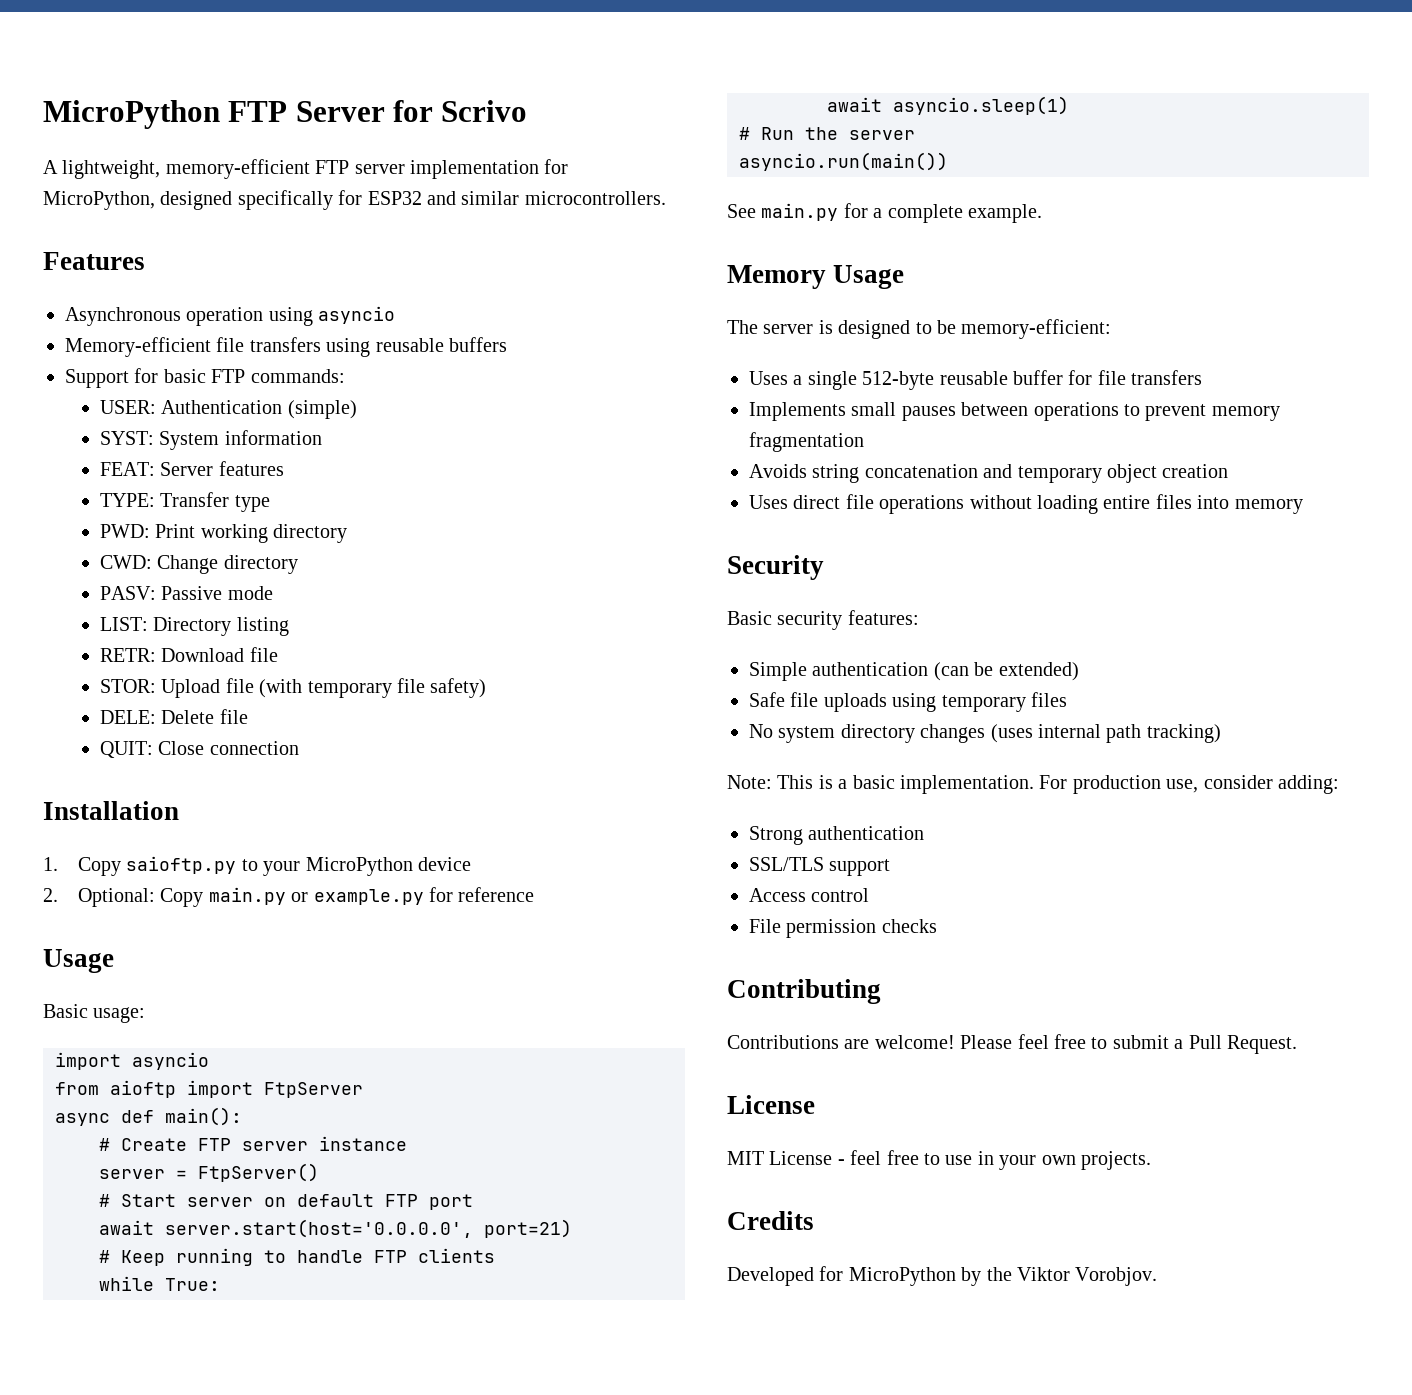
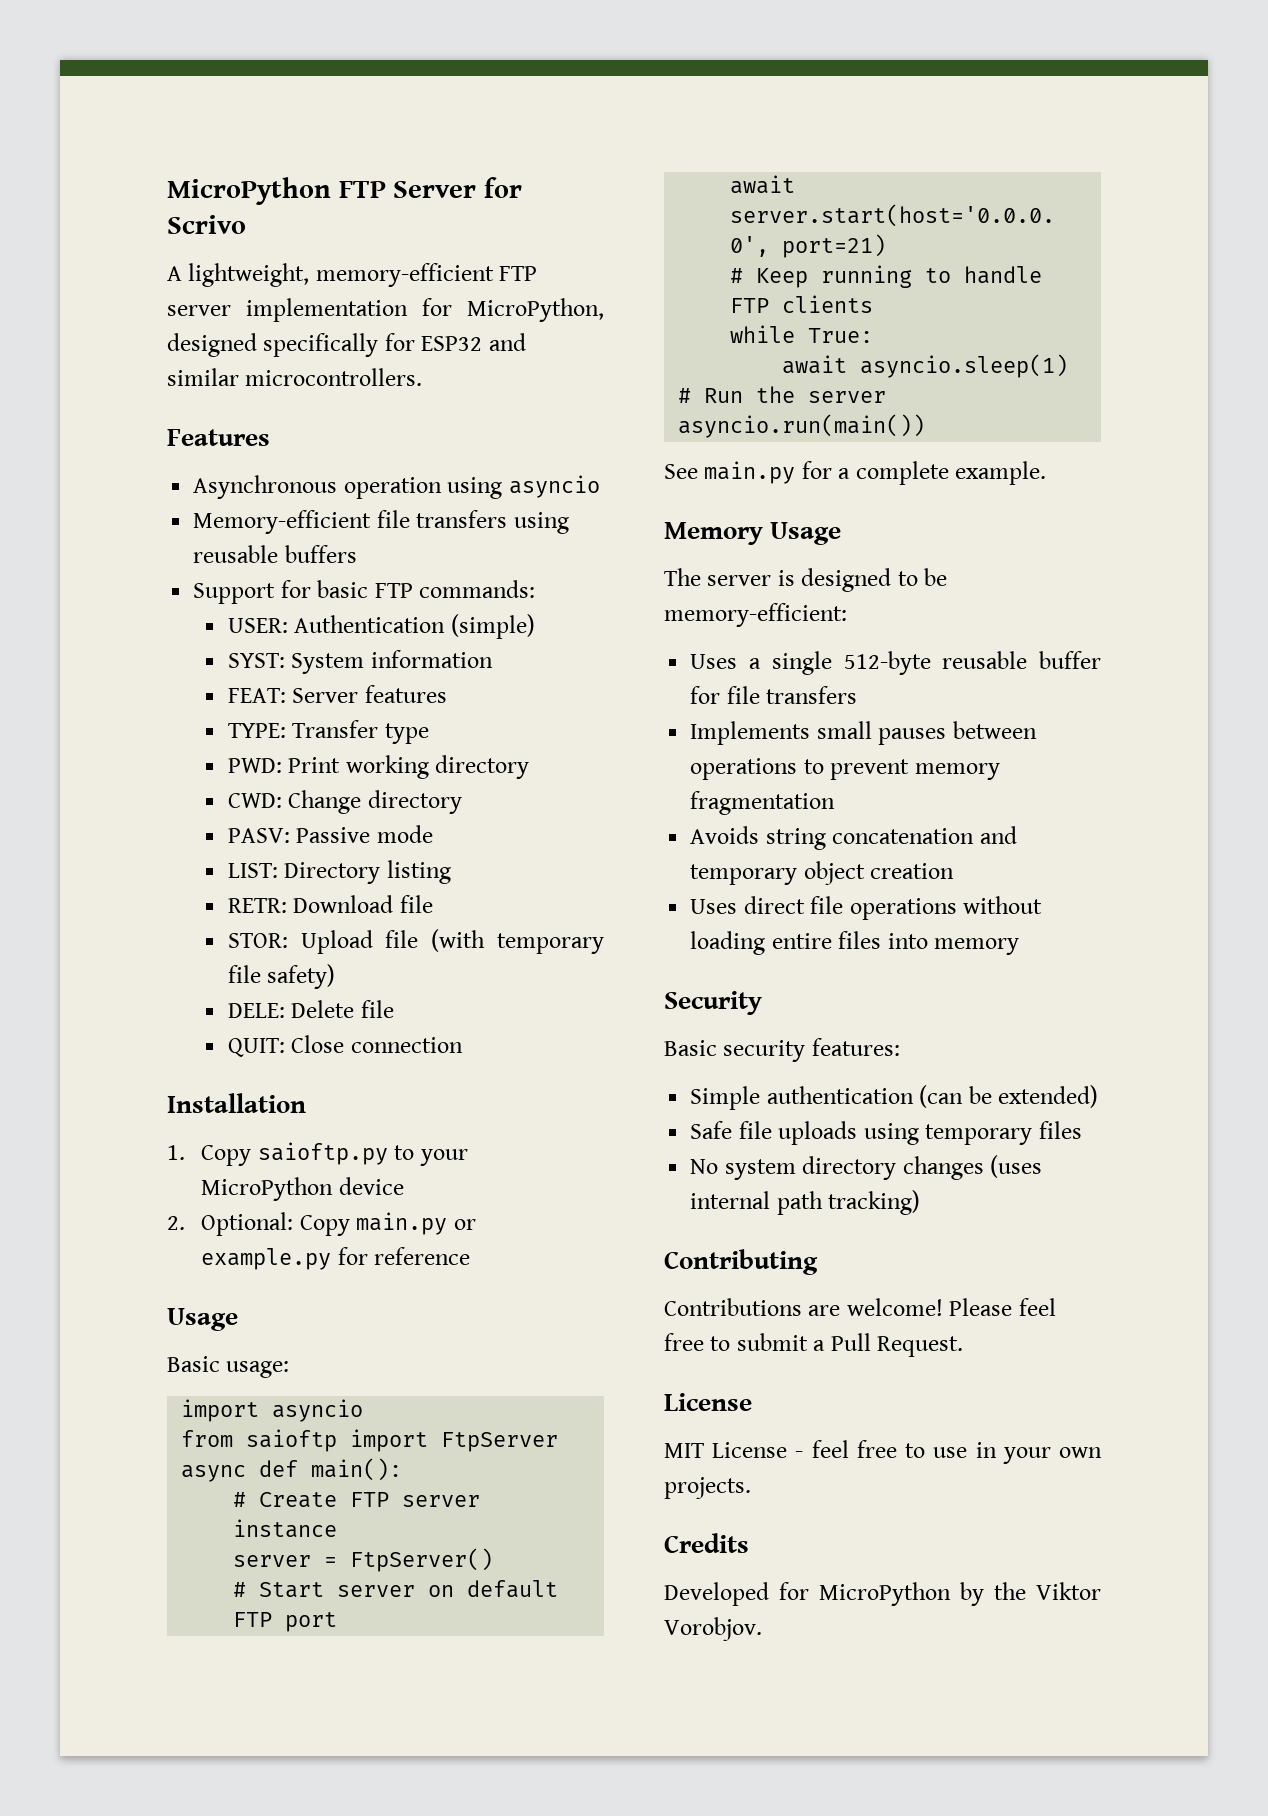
[110,1080,176,1098] aioftp -> [246,1429,338,1452] saioftp
[727,775,1339,794] [749,826,925,845] [749,857,891,876] [749,888,870,902] [749,919,937,938] // Note: This is a basic implementation. For production use, consider adding: // Strong authentication // SSL/TLS support // Access control // File permission checks -> (921, 1202) none

